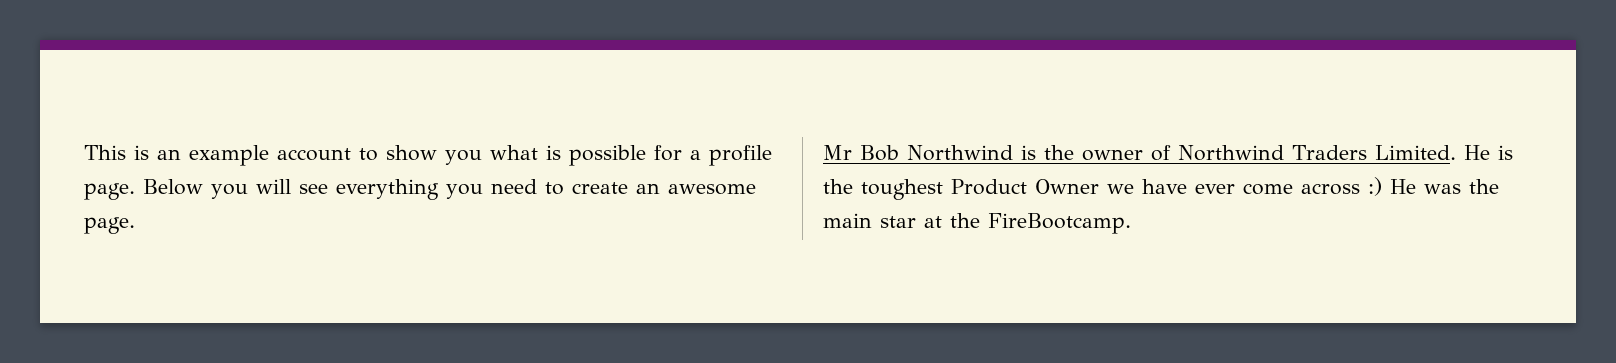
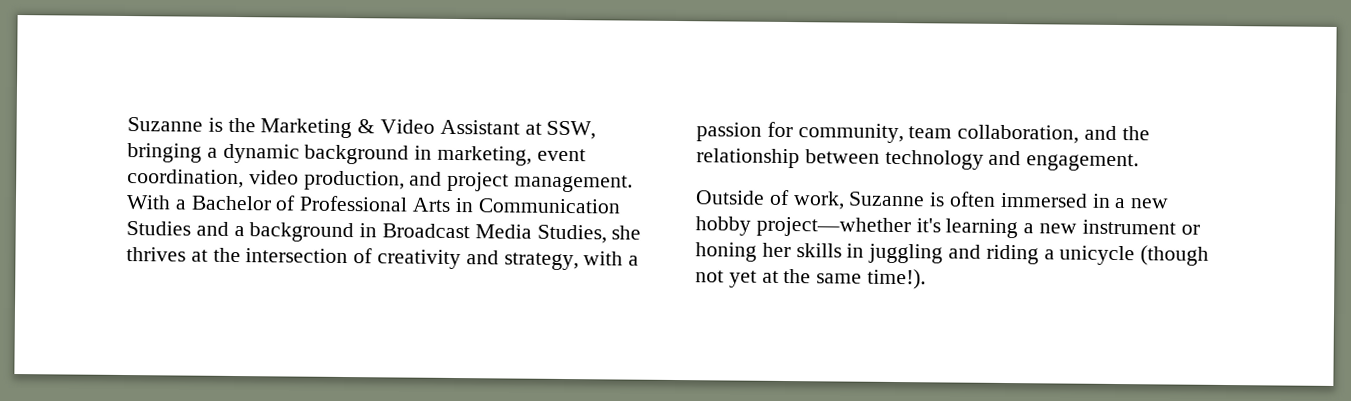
[84,145,772,166] [84,179,756,200] [84,217,135,234] [823,145,1513,161] [823,177,1499,200] [823,213,1131,234] This is an example account to show you what is possible for a profile page. Below you will see everything you need to create an awesome page. // Mr Bob Northwind is the owner of Northwind Traders Limited. He is the toughest Product Owner we have ever come across :) He was the main star at the FireBootcamp. -> [127,117,597,140] [127,143,586,166] [127,169,634,193] [126,195,621,214] [126,221,642,244] [126,247,640,271] [696,121,1150,144] [696,148,1140,172] [695,189,1170,210] [695,216,1200,239] [695,242,1210,266] [695,268,927,290] Suzanne is the Marketing & Video Assistant at SSW, bringing a dynamic background in marketing, event coordination, video production, and project management. With a Bachelor of Professional Arts in Communication Studies and a background in Broadcast Media Studies, she thrives at the intersection of creativity and strategy, with a passion for community, team collaboration, and the relationship between technology and engagement. // Outside of work, Suzanne is often immersed in a new hobby project—whether it's learning a new instrument or honing her skills in juggling and riding a unicycle (though not yet at the same time!).

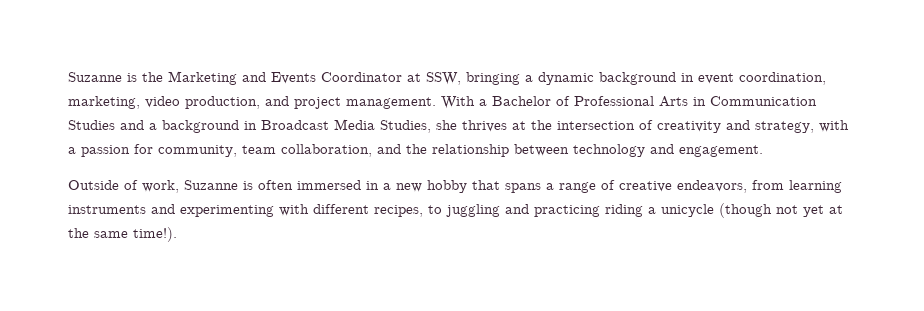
[357,119,520,135] & Video Assistant -> [242,72,402,84] and Events Coordinator
[437,145,533,166] marketing, -> (694, 77) none
(244, 179) none -> [68,96,140,109] marketing,
[755,216,1200,239] [695,242,865,262] project—whether it's learning a new instrument or honing her skills in -> [472,180,842,193] [68,204,442,217] that spans a range of creative endeavors, from learning instruments and experimenting with different recipes, to
(982, 251) none -> [534,205,600,217] practicing

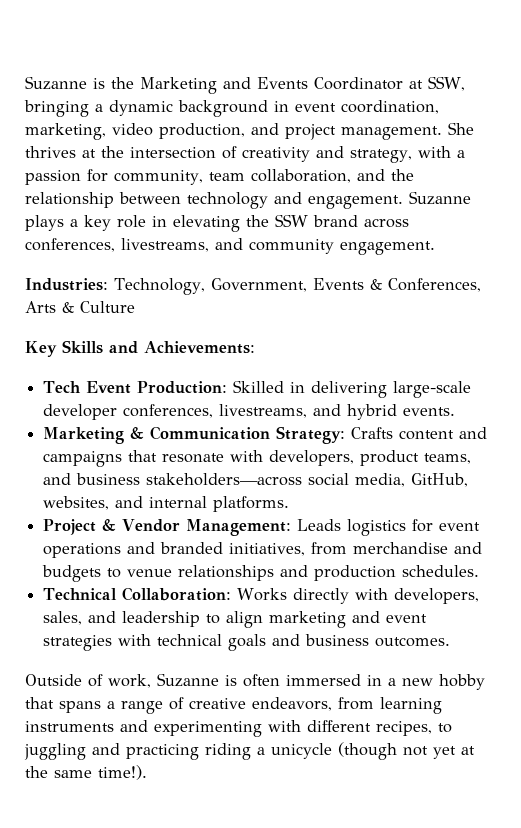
[441,96,817,109] [68,119,457,133] With a Bachelor of Professional Arts in Communication Studies and a background in Broadcast Media Studies, she -> [448,122,474,135] She
(763, 151) none -> [409,191,471,205] [25,214,409,232] [25,238,435,255] [25,278,481,295] [25,301,135,313] [25,340,255,357] [43,380,472,398] [43,404,456,420] [43,426,488,444] [43,450,472,467] [43,473,469,487] [43,496,290,512] [43,519,481,536] [43,542,483,558] [42,565,480,582] [43,587,480,604] [43,611,428,628] [43,634,451,651] Suzanne plays a key role in elevating the SSW brand across conferences, livestreams, and community engagement. // Industries: Technology, Government, Events & Conferences, Arts & Culture // Key Skills and Achievements: // Tech Event Production: Skilled in delivering large-scale developer conferences, livestreams, and hybrid events. // Marketing & Communication Strategy: Crafts content and campaigns that resonate with developers, product teams, and business stakeholders—across social media, GitHub, websites, and internal platforms. // Project & Vendor Management: Leads logistics for event operations and branded initiatives, from merchandise and budgets to venue relationships and production schedules. // Technical Collaboration: Works directly with developers, sales, and leadership to align marketing and event strategies with technical goals and business outcomes.

